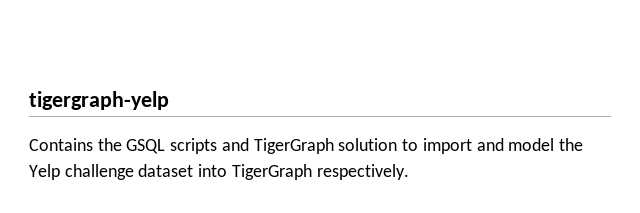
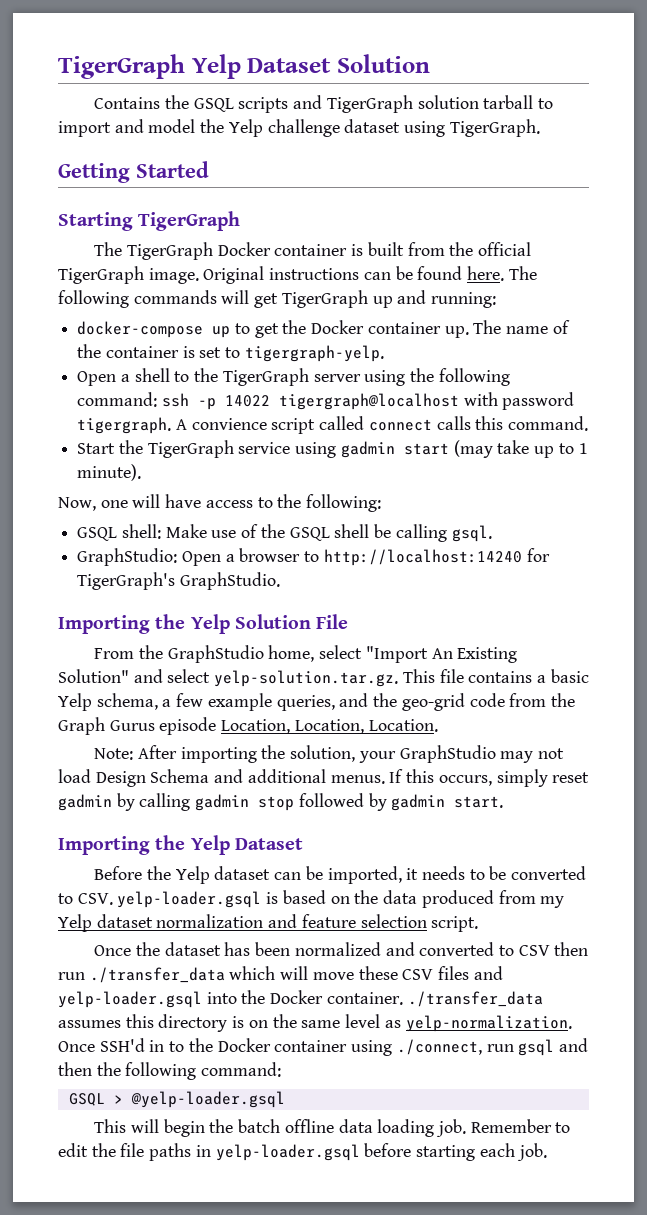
[29,91,169,110] tigergraph-yelp -> [58,54,430,79] TigerGraph Yelp Dataset Solution
(398, 144) none -> [483,95,534,109] tarball
[198,164,409,180] into TigerGraph respectively. -> [404,119,540,137] [58,161,209,183] [58,211,241,231] [94,242,531,260] [58,266,537,284] [58,290,497,308] [77,320,570,338] [77,344,384,362] [77,368,510,386] [77,392,575,410] [77,416,589,434] [77,440,588,458] [77,464,142,481] [58,494,382,512] [77,524,492,542] [77,548,550,566] [77,572,280,590] [58,614,349,634] [94,645,518,663] [58,669,589,687] [58,693,575,711] [58,717,438,735] [94,745,564,763] [58,769,590,787] [58,793,504,811] [58,835,303,855] [94,866,587,884] [58,890,565,908] [58,914,479,932] [94,942,589,956] [58,966,503,983] [58,990,543,1008] [58,1014,572,1032] [58,1038,588,1056] [58,1062,282,1080] [68,1091,285,1108] [94,1119,571,1137] [58,1143,547,1161] using TigerGraph. // Getting Started // Starting TigerGraph // The TigerGraph Docker container is built from the official TigerGraph image. Original instructions can be found here. The following commands will get TigerGraph up and running: // docker-compose up to get the Docker container up. The name of the container is set to tigergraph-yelp. // Open a shell to the TigerGraph server using the following command: ssh -p 14022 tigergraph@localhost with password tigergraph. A convience script called connect calls this command. // Start the TigerGraph service using gadmin start (may take up to 1 minute). // Now, one will have access to the following: // GSQL shell: Make use of the GSQL shell be calling gsql. // GraphStudio: Open a browser to http://localhost:14240 for TigerGraph's GraphStudio. // Importing the Yelp Solution File // From the GraphStudio home, select "Import An Existing Solution" and select yelp-solution.tar.gz. This file contains a basic Yelp schema, a few example queries, and the geo-grid code from the Graph Gurus episode Location, Location, Location. // Note: After importing the solution, your GraphStudio may not load Design Schema and additional menus. If this occurs, simply reset gadmin by calling gadmin stop followed by gadmin start. // Importing the Yelp Dataset // Before the Yelp dataset can be imported, it needs to be converted to CSV. yelp-loader.gsql is based on the data produced from my Yelp dataset normalization and feature selection script. // Once the dataset has been normalized and converted to CSV then run ./transfer_data which will move these CSV files and yelp-loader.gsql into the Docker container. ./transfer_data assumes this directory is on the same level as yelp-normalization. Once SSH'd in to the Docker container using ./connect, run gsql and then the following command: // GSQL > @yelp-loader.gsql // This will begin the batch offline data loading job. Remember to edit the file paths in yelp-loader.gsql before starting each job.

